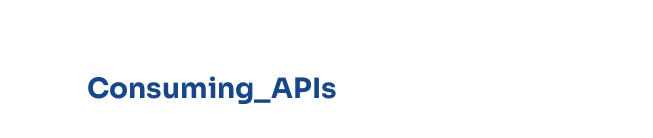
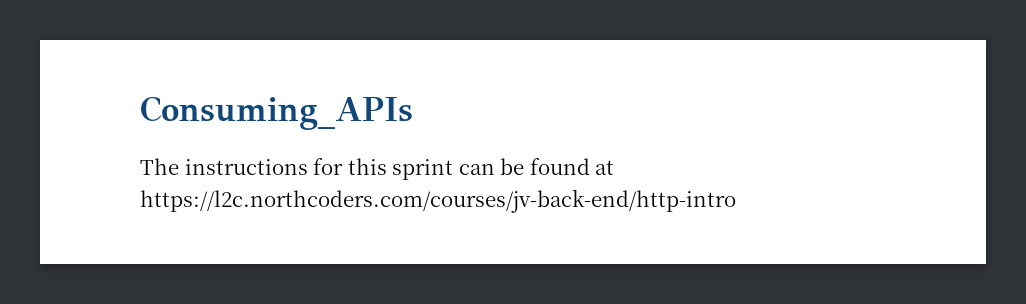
(337, 90) none -> [140,158,615,180] [140,189,736,213] // The instructions for this sprint can be found at https://l2c.northcoders.com/courses/jv-back-end/http-intro

